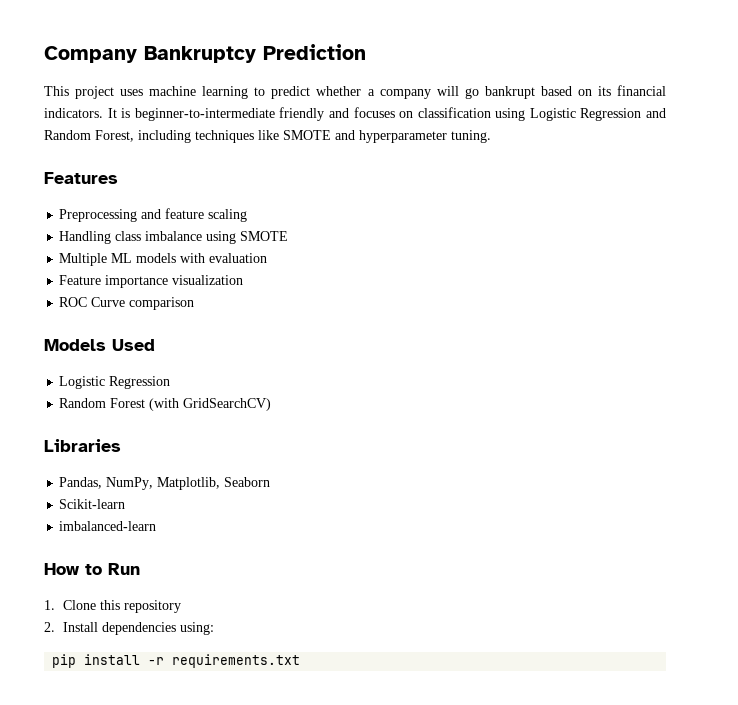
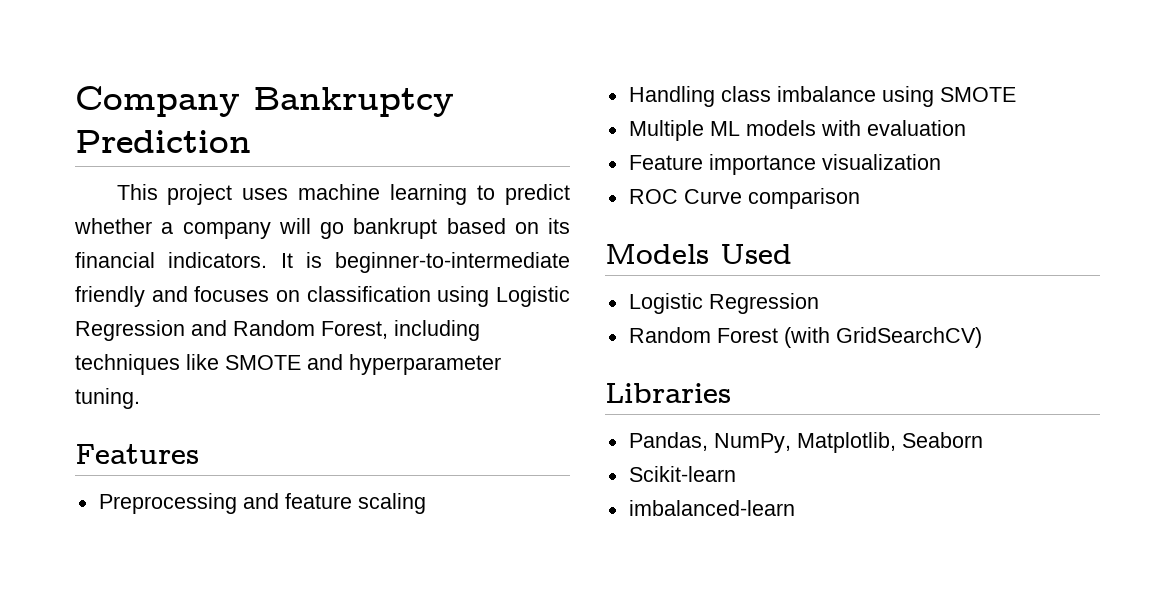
[44,563,140,575] [44,600,182,613] [44,622,215,635] [52,654,301,668] // How to Run // 1. Clone this repository // 2. Install dependencies using: // pip install -r requirements.txt -> (795, 508) none

